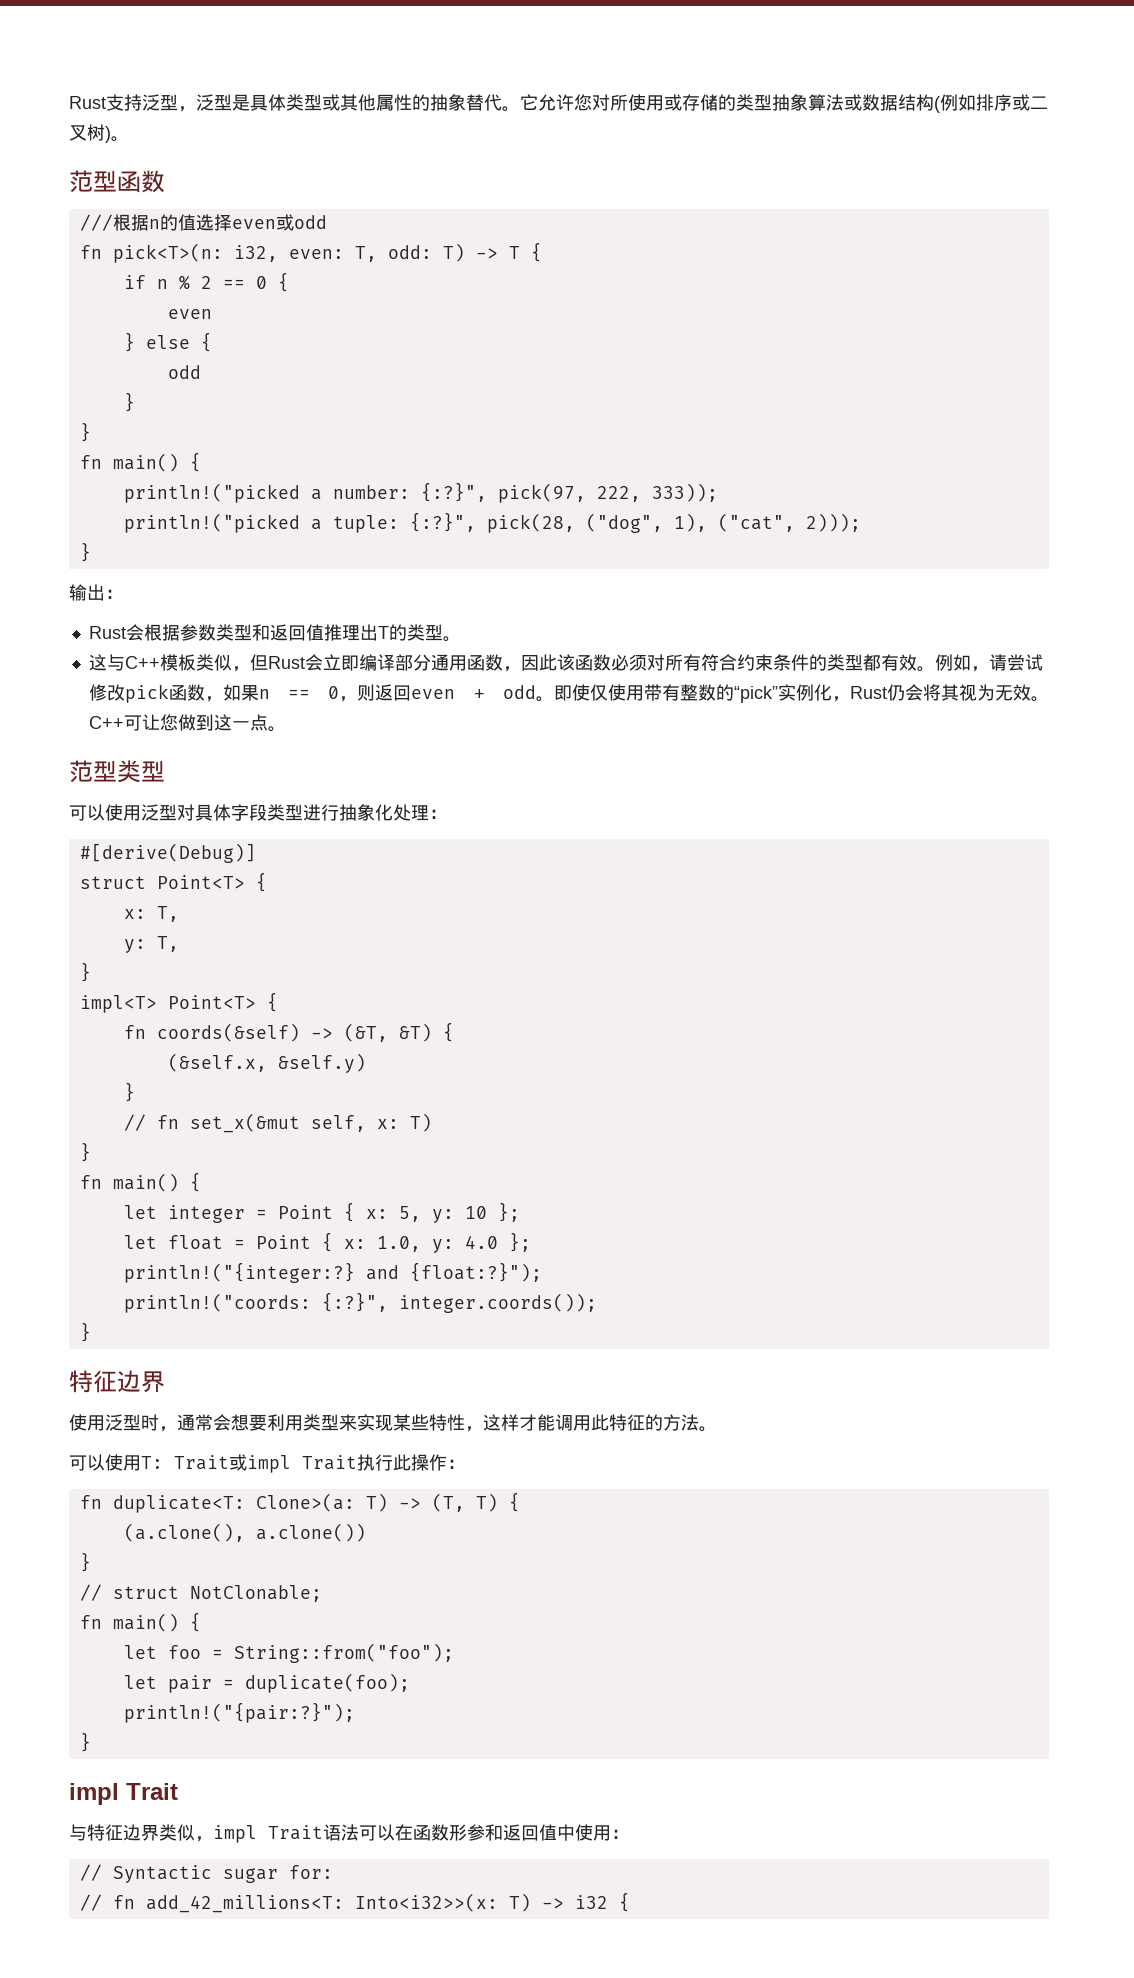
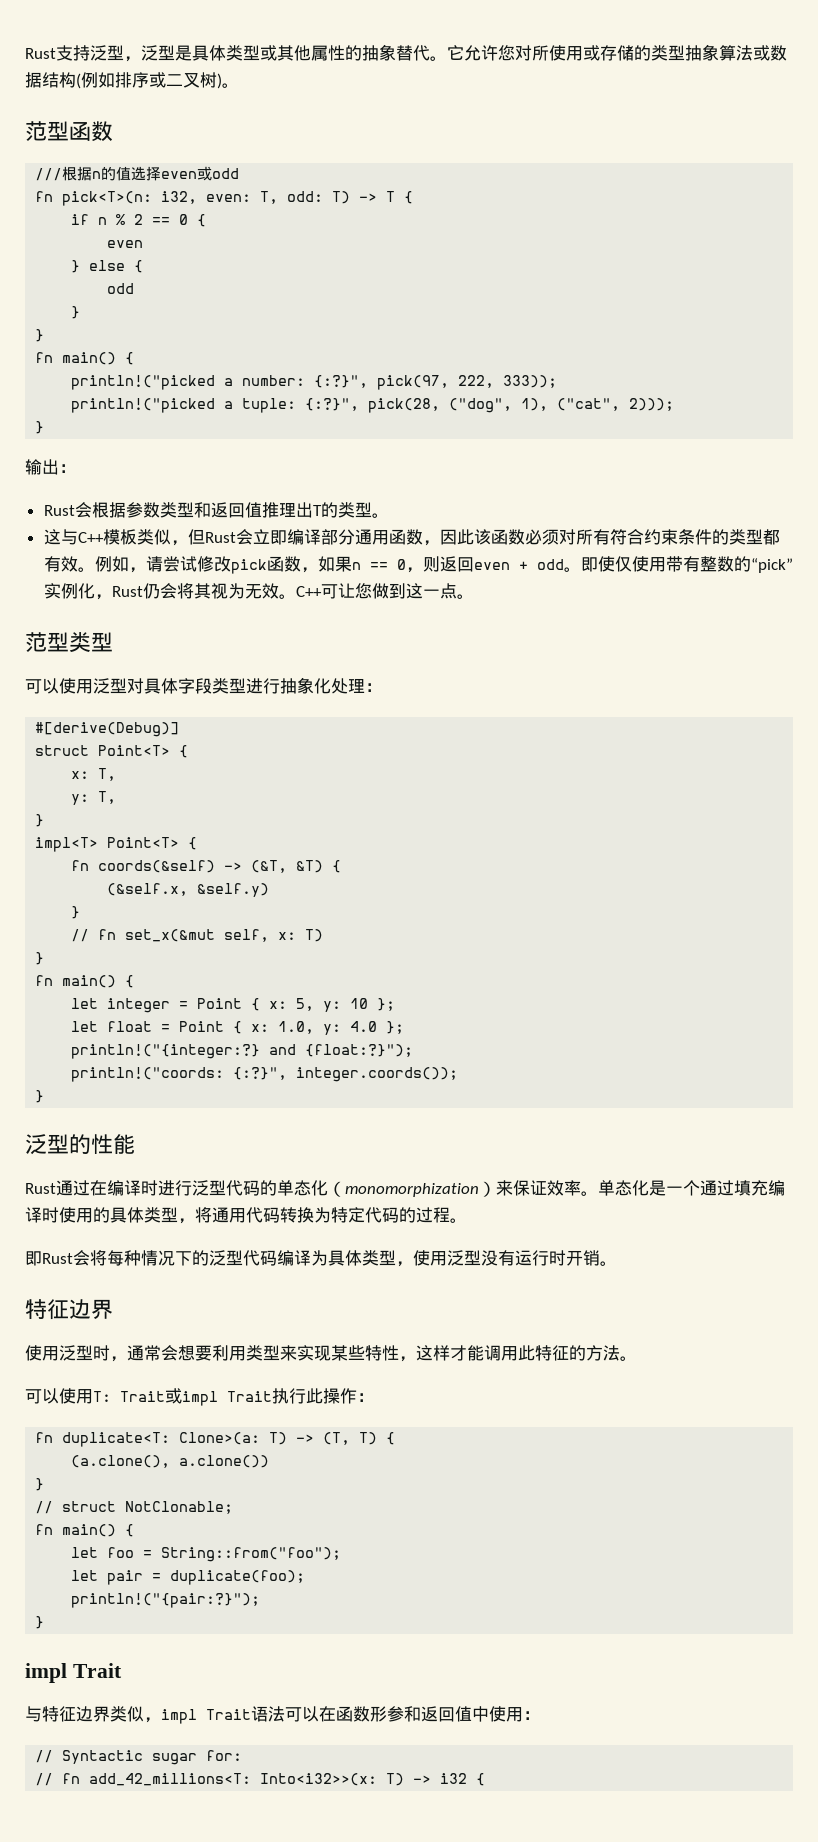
(91, 1332) none -> [25,1134,135,1155] [25,1180,785,1197] [25,1207,467,1224] [25,1250,617,1267] // 泛型的性能 // Rust通过在编译时进行泛型代码的单态化（monomorphization）来保证效率。单态化是一个通过填充编译时使用的具体类型，将通用代码转换为特定代码的过程。 // 即Rust会将每种情况下的泛型代码编译为具体类型，使用泛型没有运行时开销。

